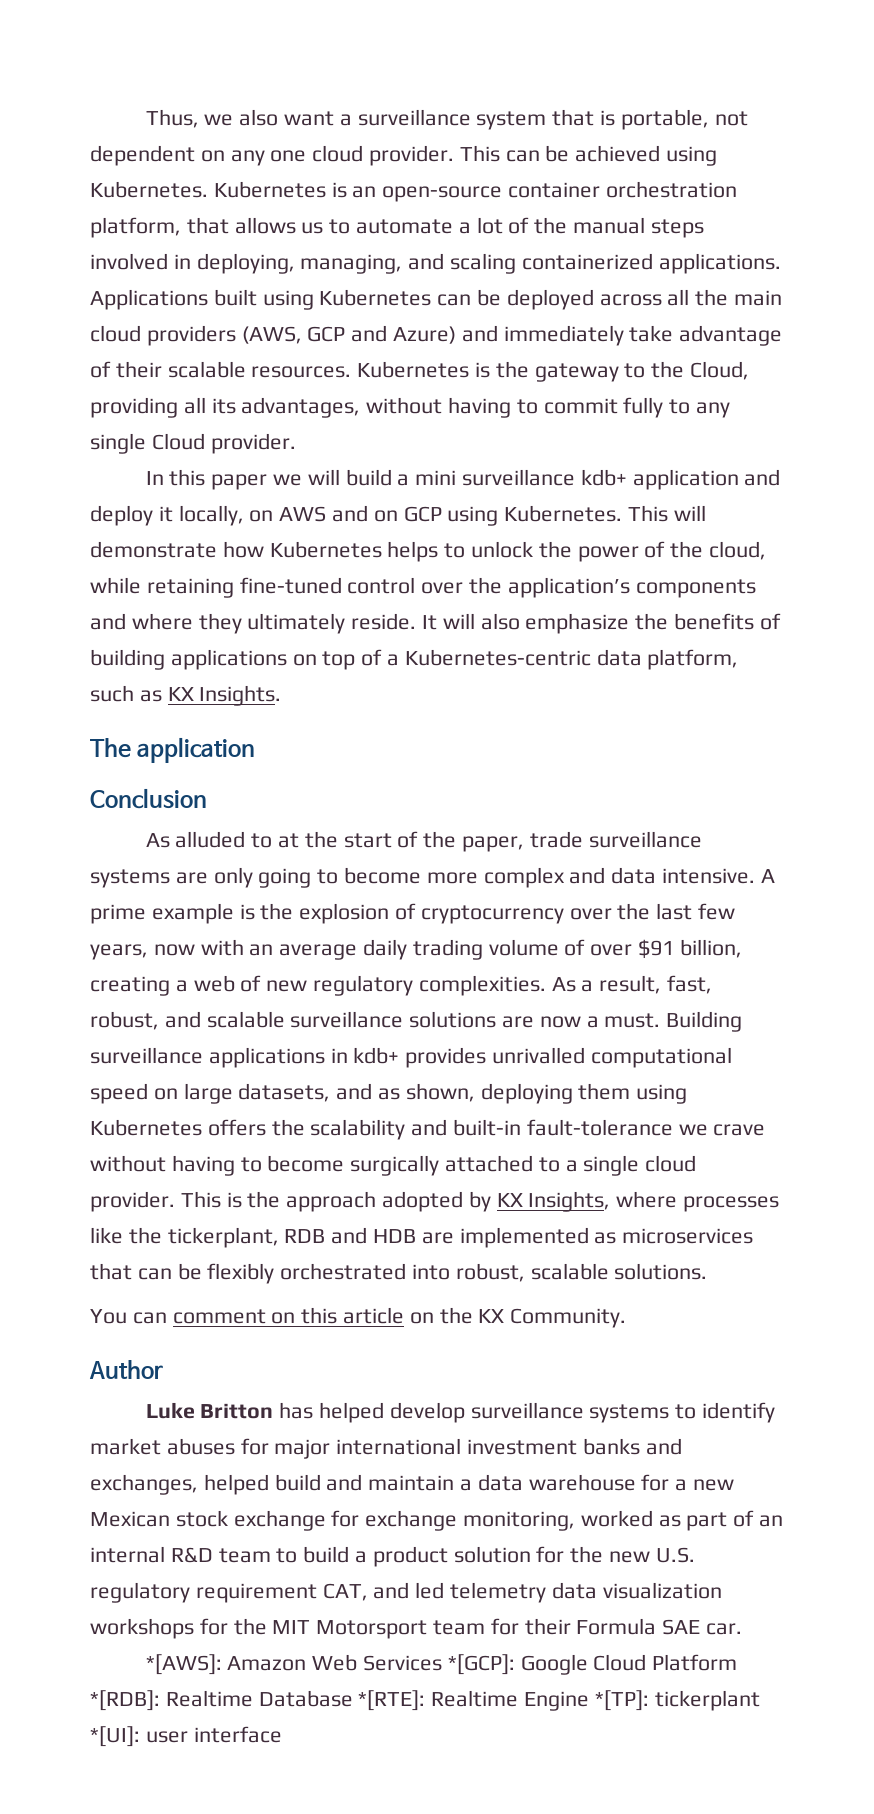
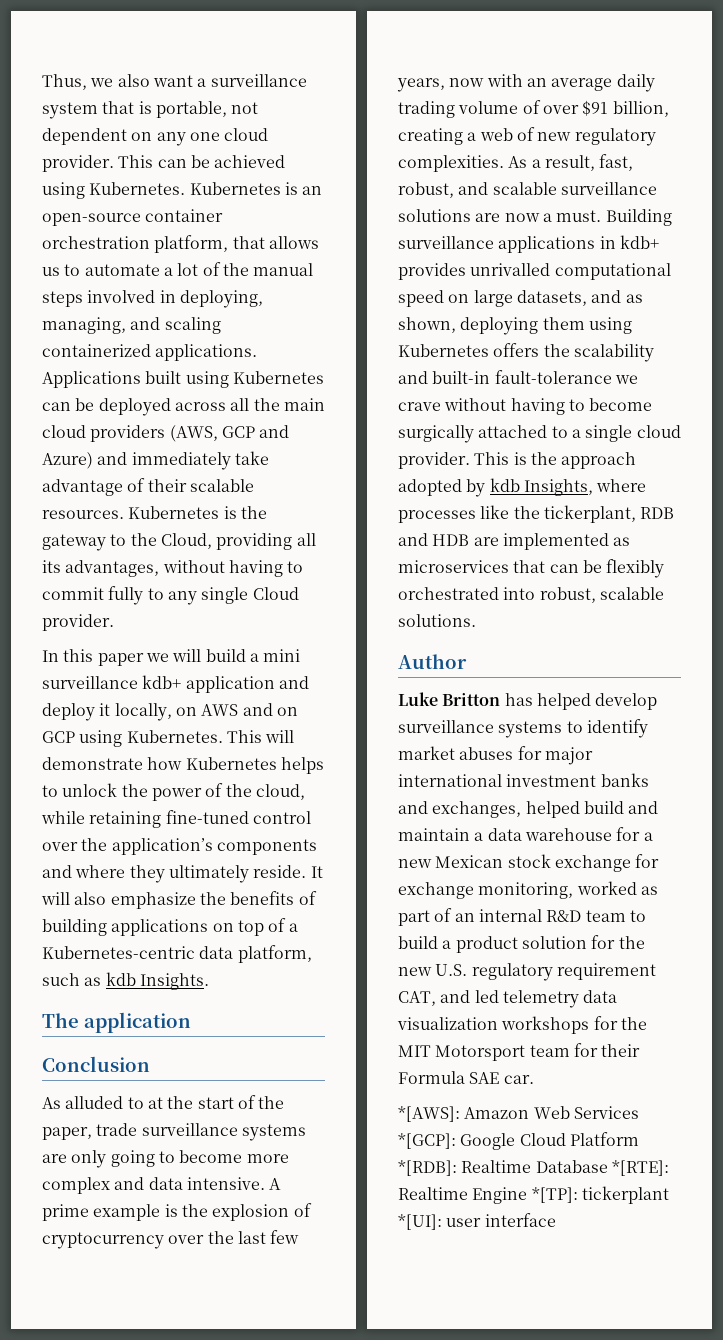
[167,687,194,701] KX -> [105,972,136,986] kdb
[496,1193,523,1207] KX -> [489,478,520,492] kdb
[90,1307,627,1328] // You can comment on this article on the KX Community. -> (476, 620) none

